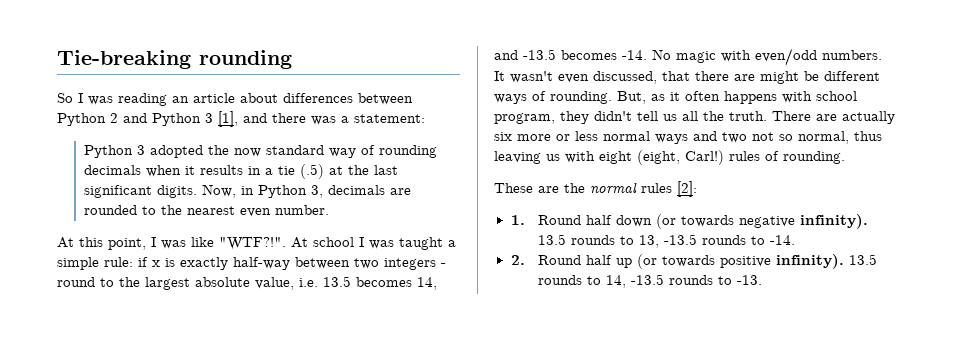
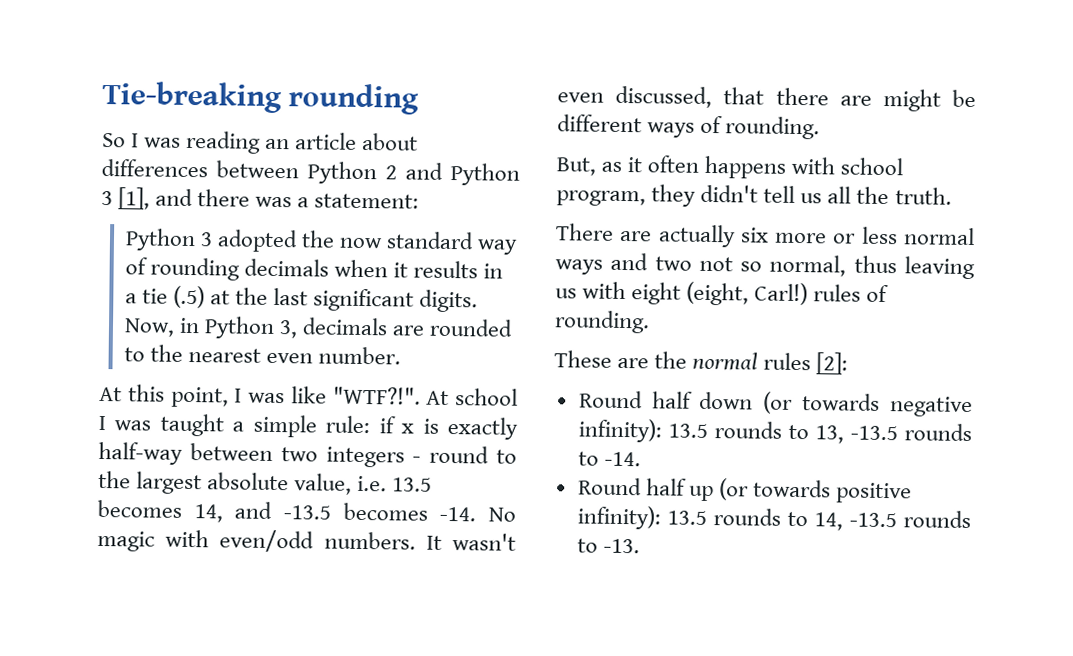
(612, 97) none -> (821, 128) //
(767, 116) none -> (952, 196) //
[510,215,525,225] 1. -> (849, 363) none
[799,214,868,229] infinity). -> [577,418,662,443] infinity):
[510,255,525,265] 2. -> (641, 459) none
[775,254,844,269] infinity). -> [576,505,661,530] infinity):

